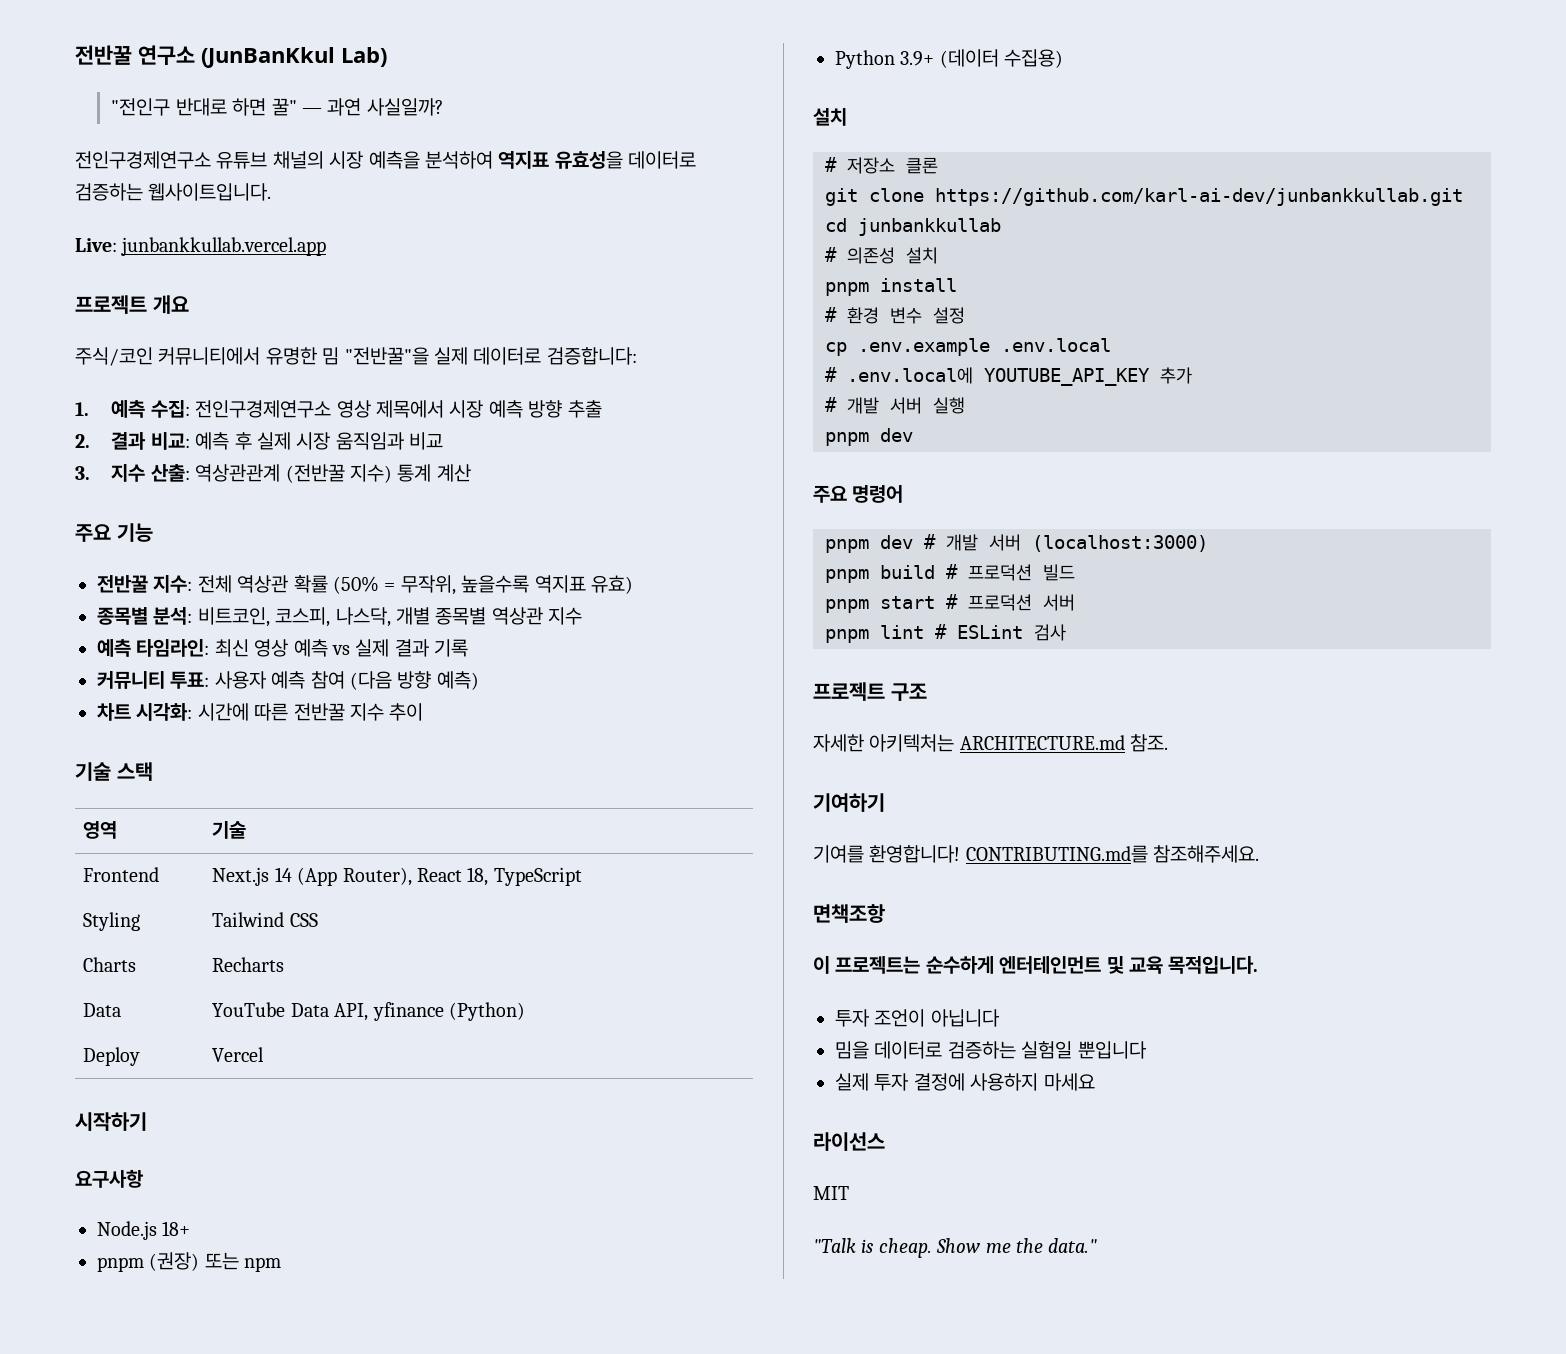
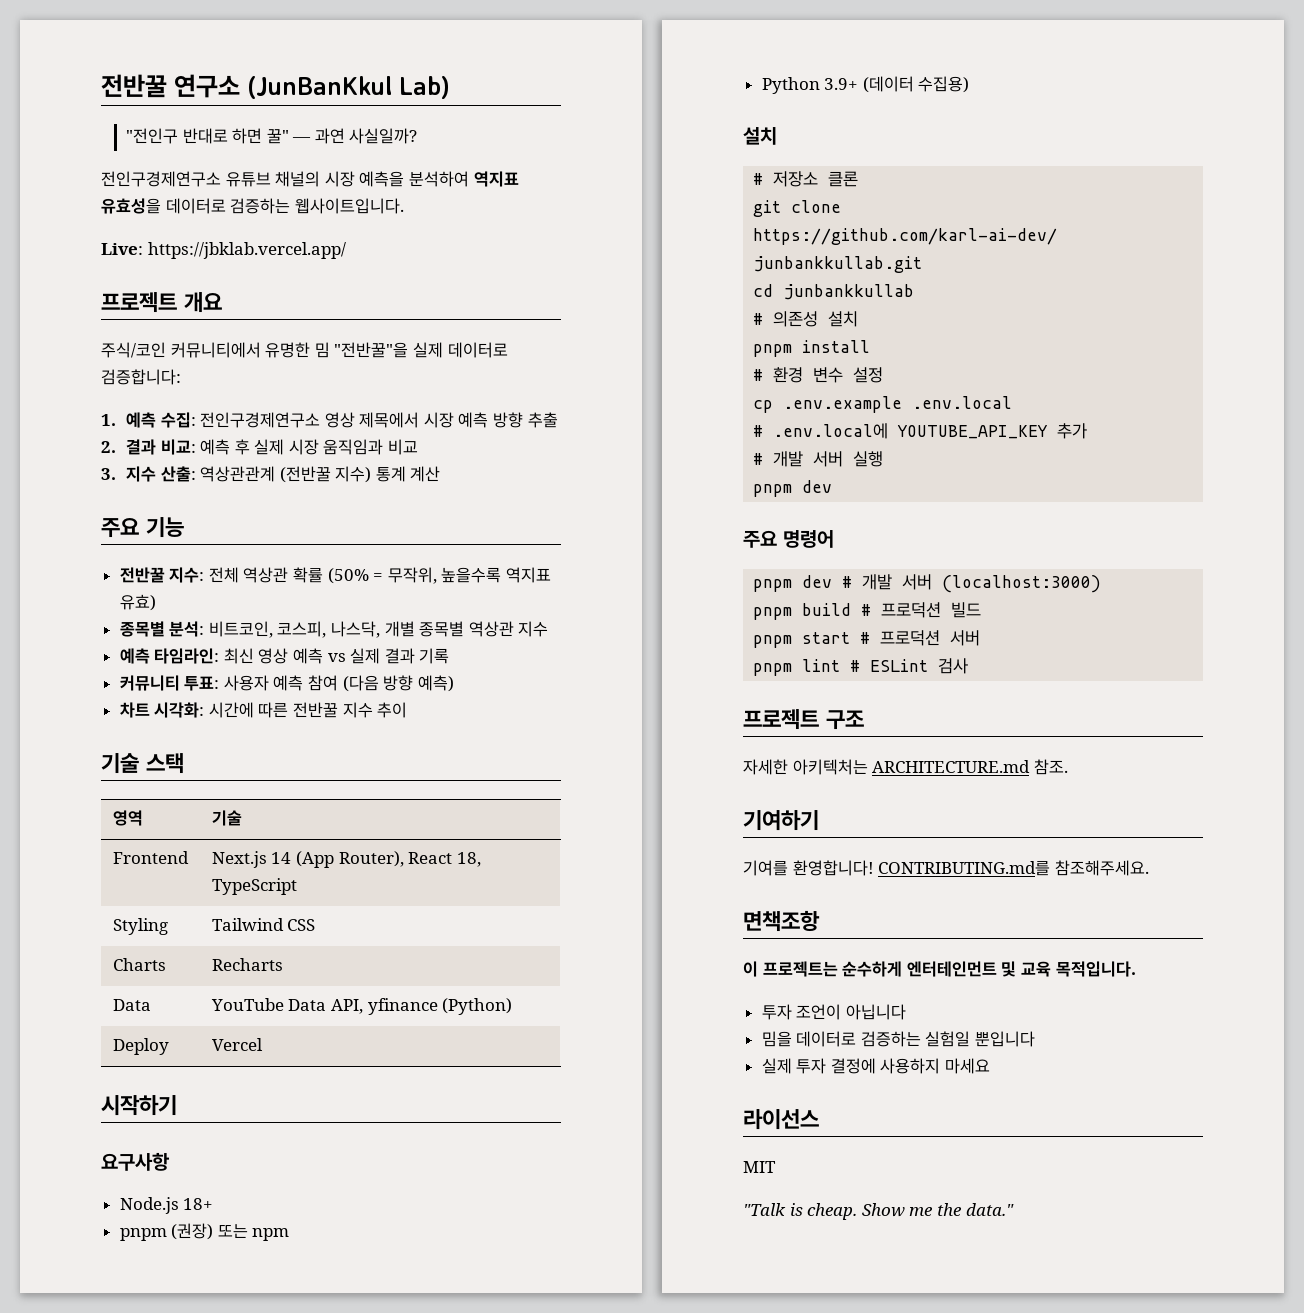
[121,237,327,256] junbankkullab.vercel.app -> [147,242,346,259] https://jbklab.vercel.app/

